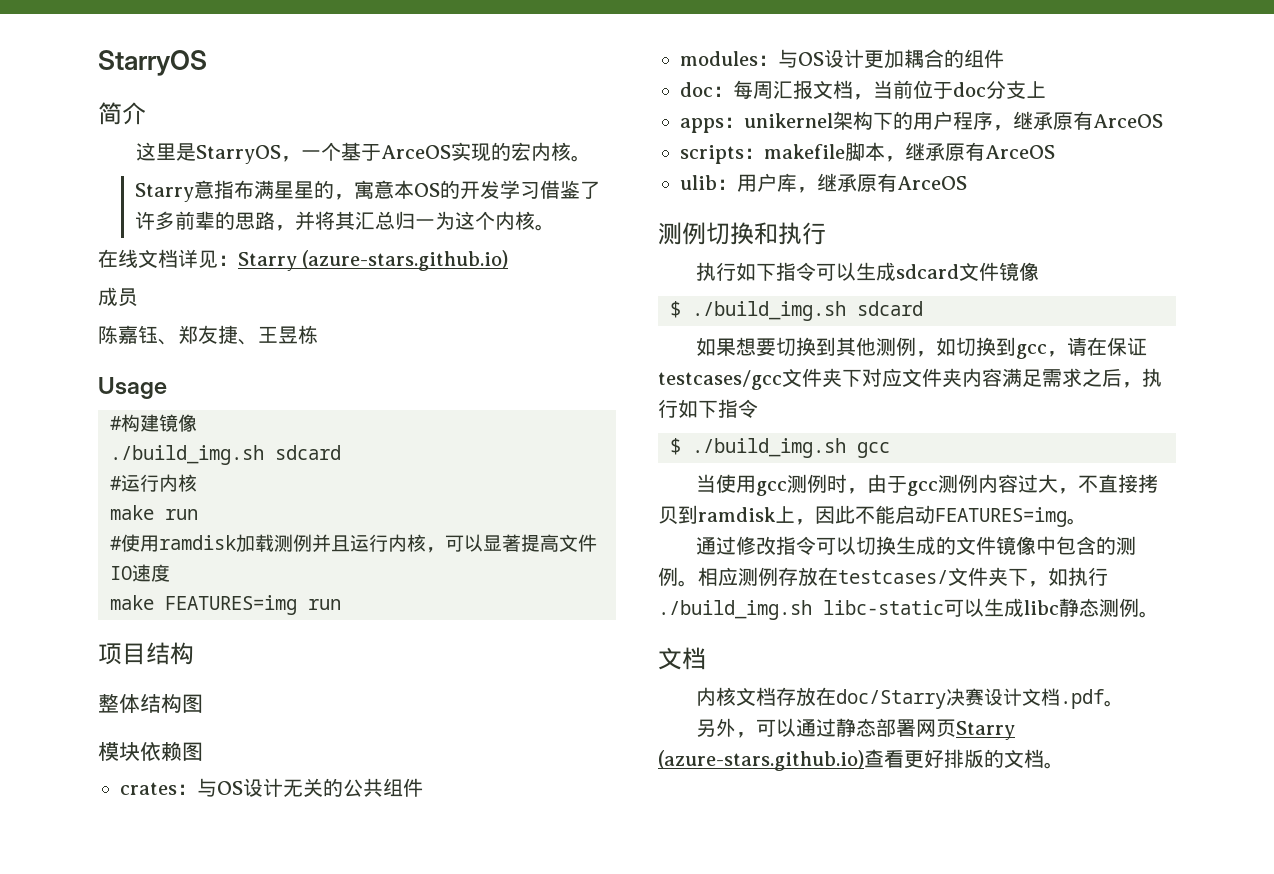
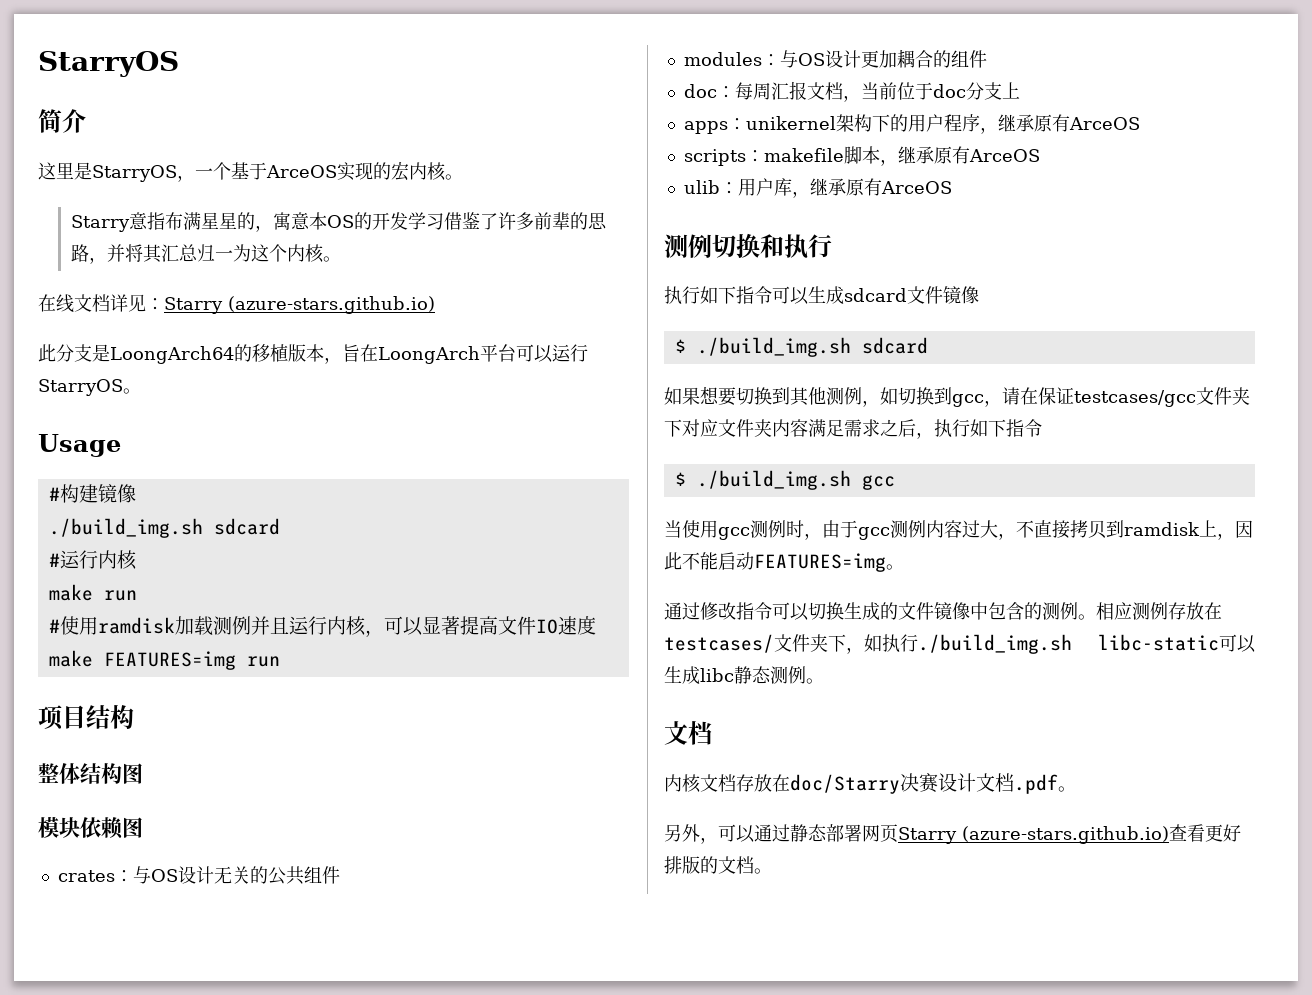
[98,287,138,307] [98,325,318,345] 成员 // 陈嘉钰、郑友捷、王昱栋 -> [38,344,588,364] [38,379,141,396] 此分支是LoongArch64的移植版本，旨在LoongArch平台可以运行StarryOS。

